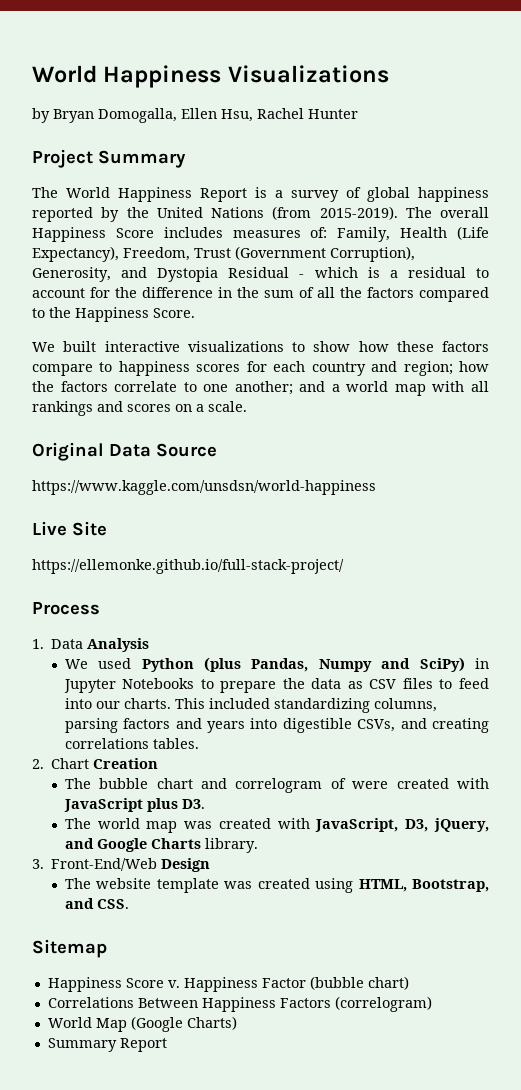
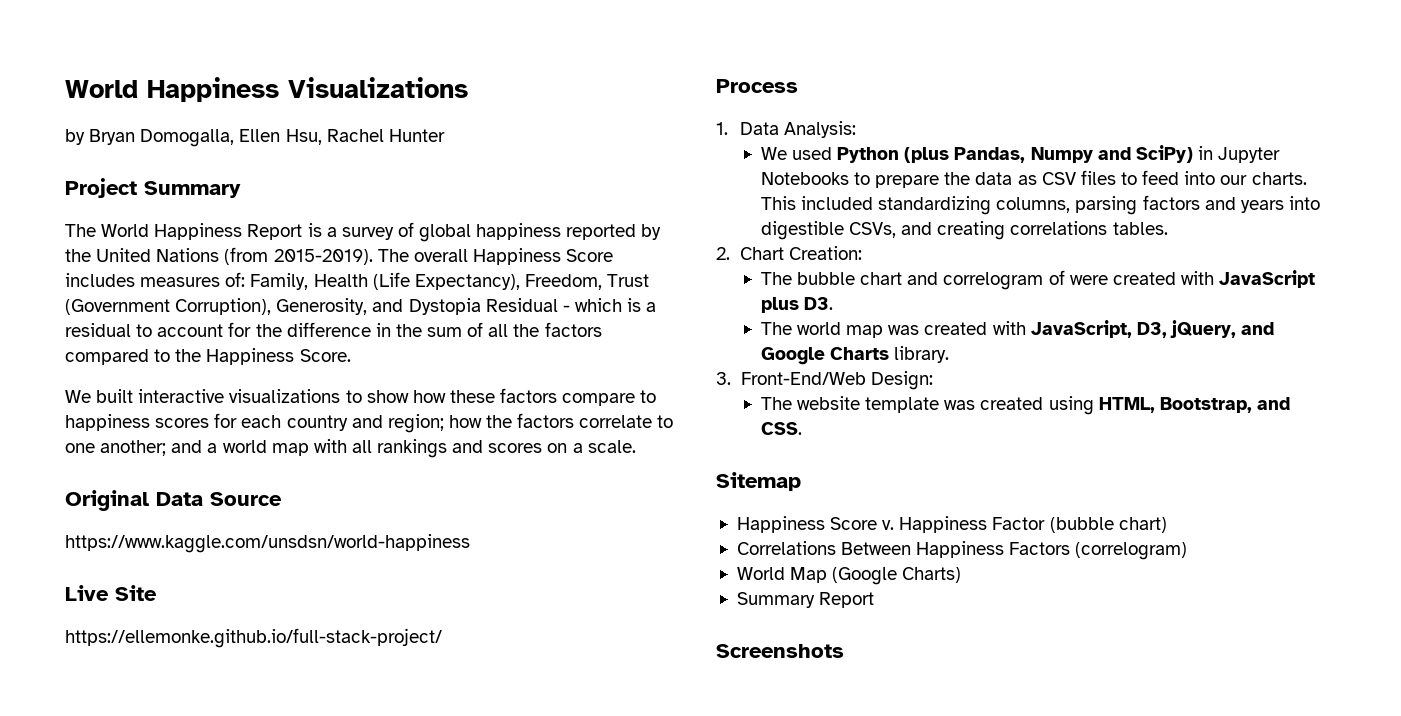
[87,638,150,652] Analysis -> [784,121,857,138] Analysis:
[93,758,159,769] Creation -> [789,246,863,260] Creation:
[161,858,211,872] Design -> [870,371,933,390] Design:
(167, 1045) none -> [716,644,844,658] // Screenshots

